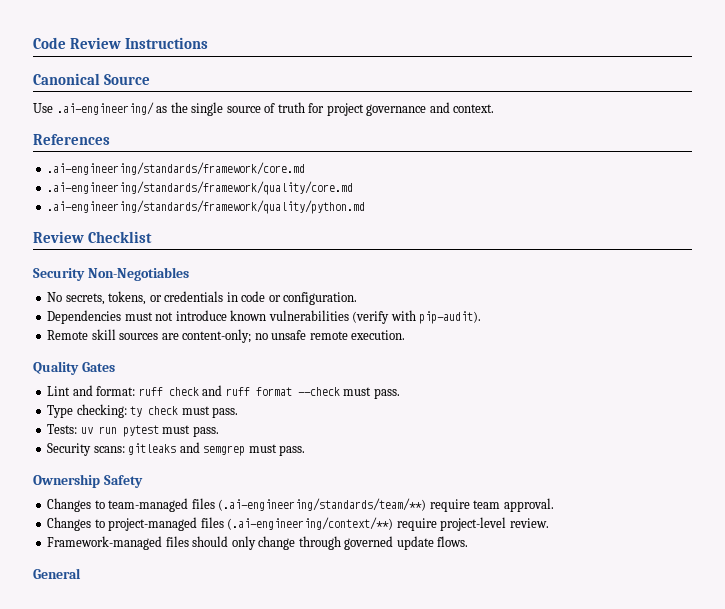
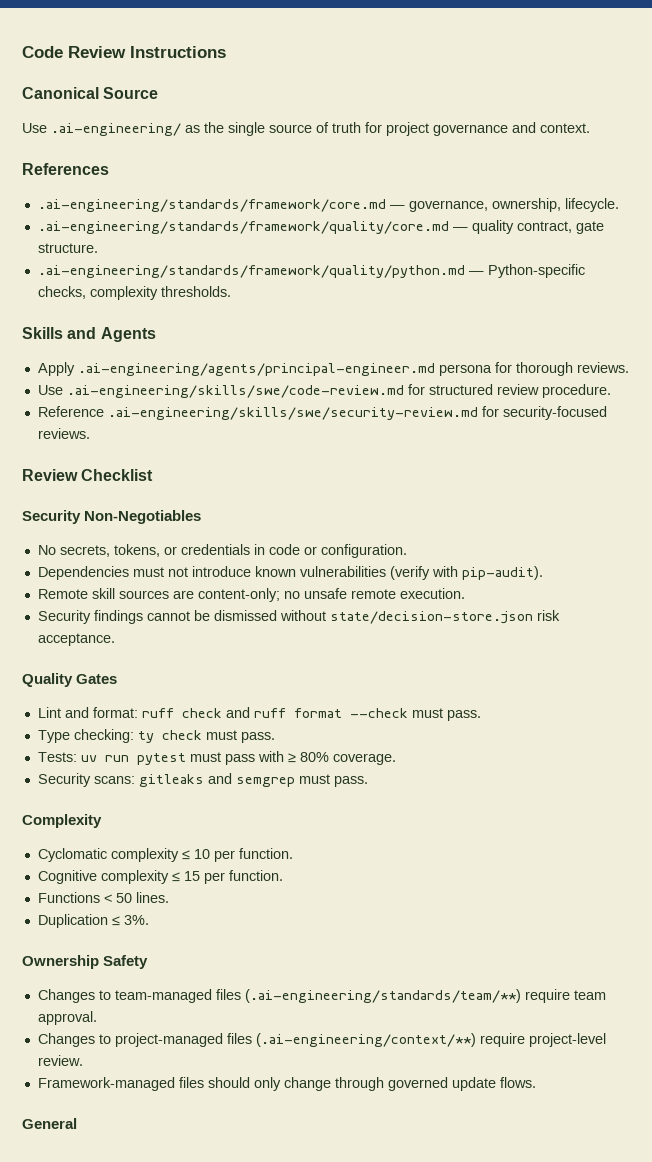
[47,181,354,195] [47,200,366,214] // .ai-engineering/standards/framework/quality/core.md // .ai-engineering/standards/framework/quality/python.md -> [389,198,619,212] [37,220,604,234] [37,243,98,253] [37,264,585,278] [37,286,231,300] [22,327,156,342] [37,362,629,376] [37,384,611,398] [37,406,607,420] [37,428,90,439] — governance, ownership, lifecycle. // .ai-engineering/standards/framework/quality/core.md — quality contract, gate structure. // .ai-engineering/standards/framework/quality/python.md — Python-specific checks, complexity thresholds. // Skills and Agents // Apply .ai-engineering/agents/principal-engineer.md persona for thorough reviews. // Use .ai-engineering/skills/swe/code-review.md for structured review procedure. // Reference .ai-engineering/skills/swe/security-review.md for security-focused reviews.
(406, 335) none -> [37,610,560,624] [37,633,115,646] // Security findings cannot be dismissed without state/decision-store.json risk acceptance.
[192,426,219,437] pass. -> [224,751,396,765] pass with ≥ 80% coverage.
(306, 450) none -> [22,814,102,828] [37,848,293,862] [37,870,283,884] [37,892,169,903] [37,914,149,928] // Complexity // Cyclomatic complexity ≤ 10 per function. // Cognitive complexity ≤ 15 per function. // Functions < 50 lines. // Duplication ≤ 3%.

